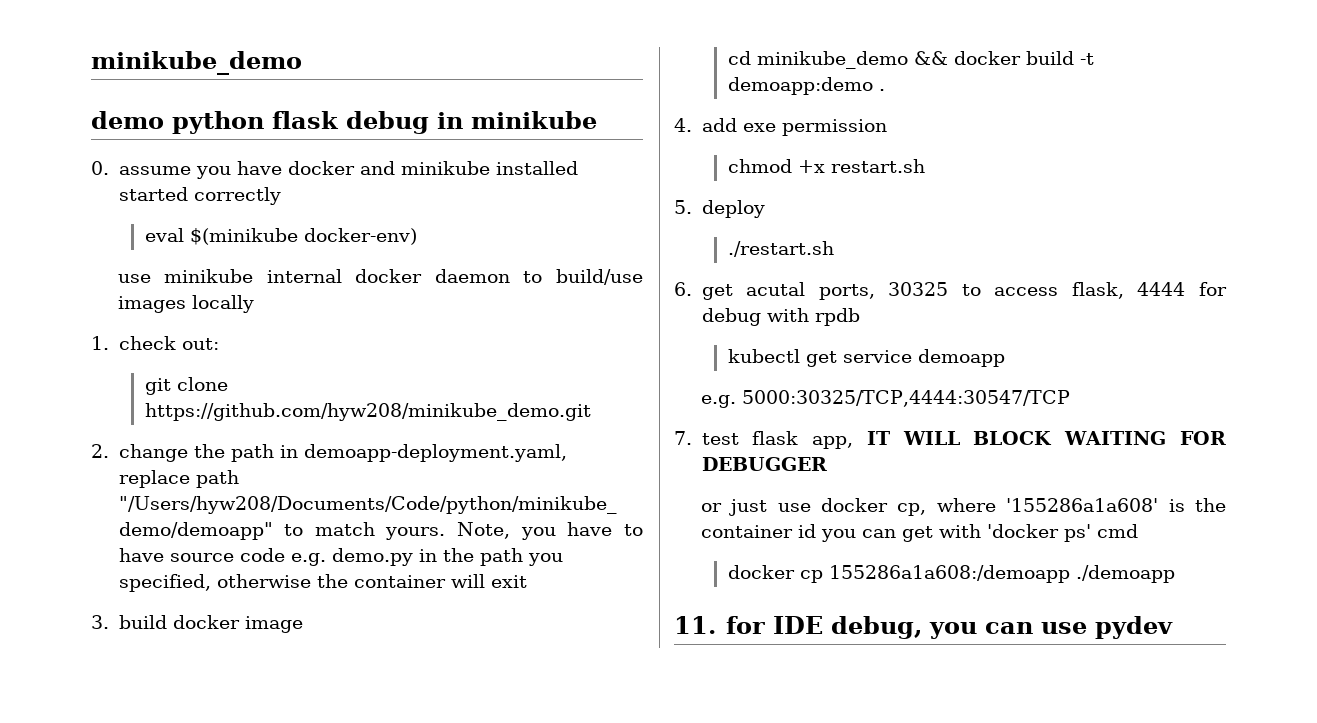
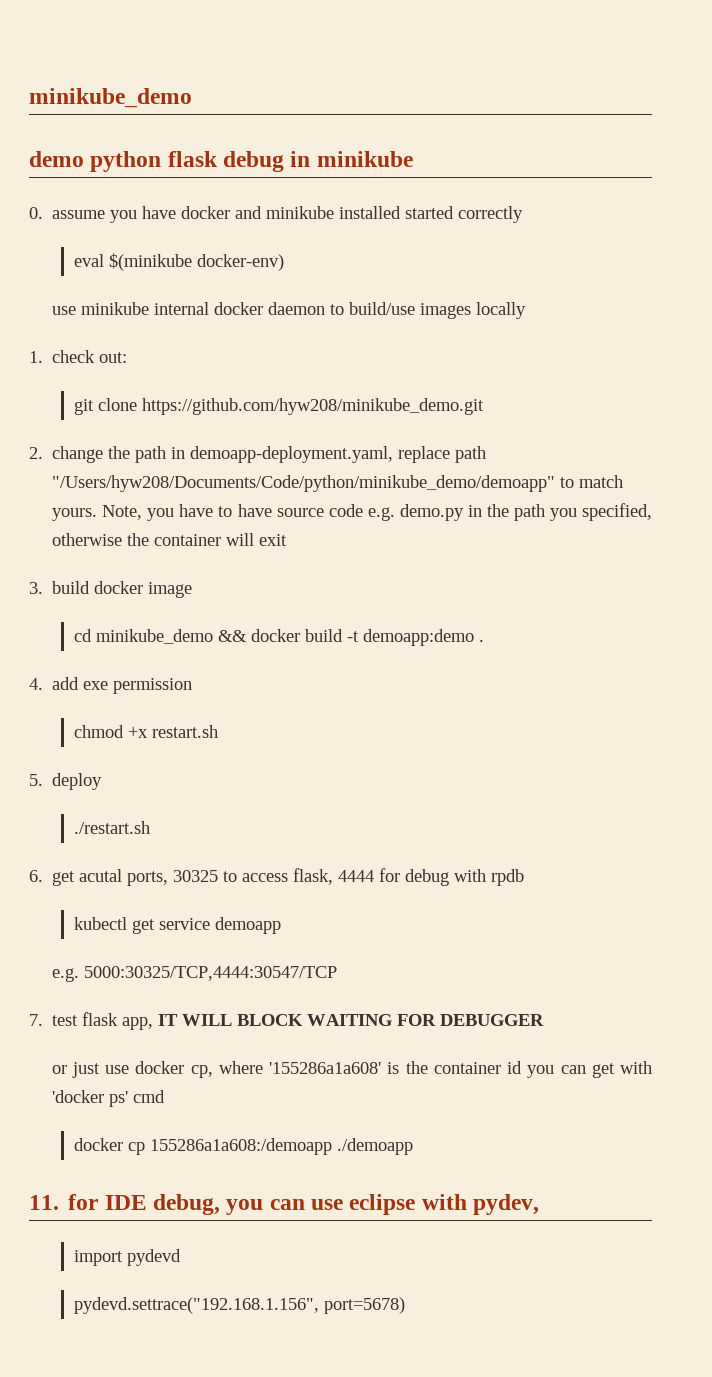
[1094,616,1173,639] pydev -> [349,1194,540,1215] [74,1249,182,1266] [74,1297,406,1314] eclipse with pydev, // import pydevd // pydevd.settrace("192.168.1.156", port=5678)

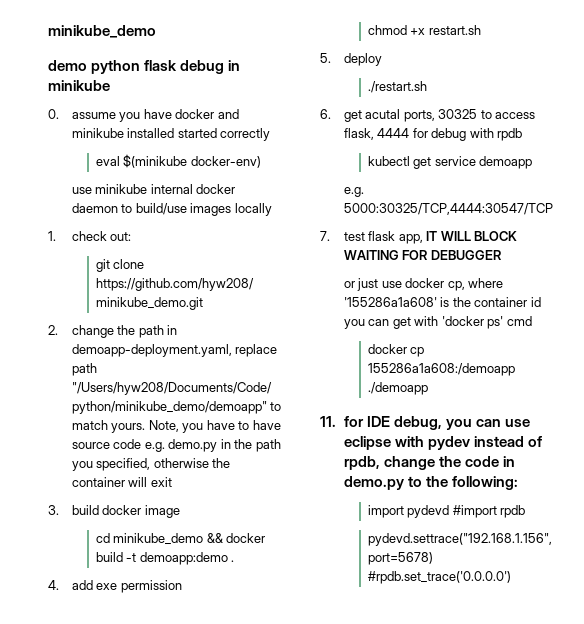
[473,1194,540,1215] pydev, -> [427,436,543,450] [343,456,516,470] [343,476,518,490] pydev instead of rpdb, change the code in demo.py to the following:
(182, 1257) none -> [452,505,526,518] #import rpdb
(406, 1305) none -> [367,571,511,584] #rpdb.set_trace('0.0.0.0')

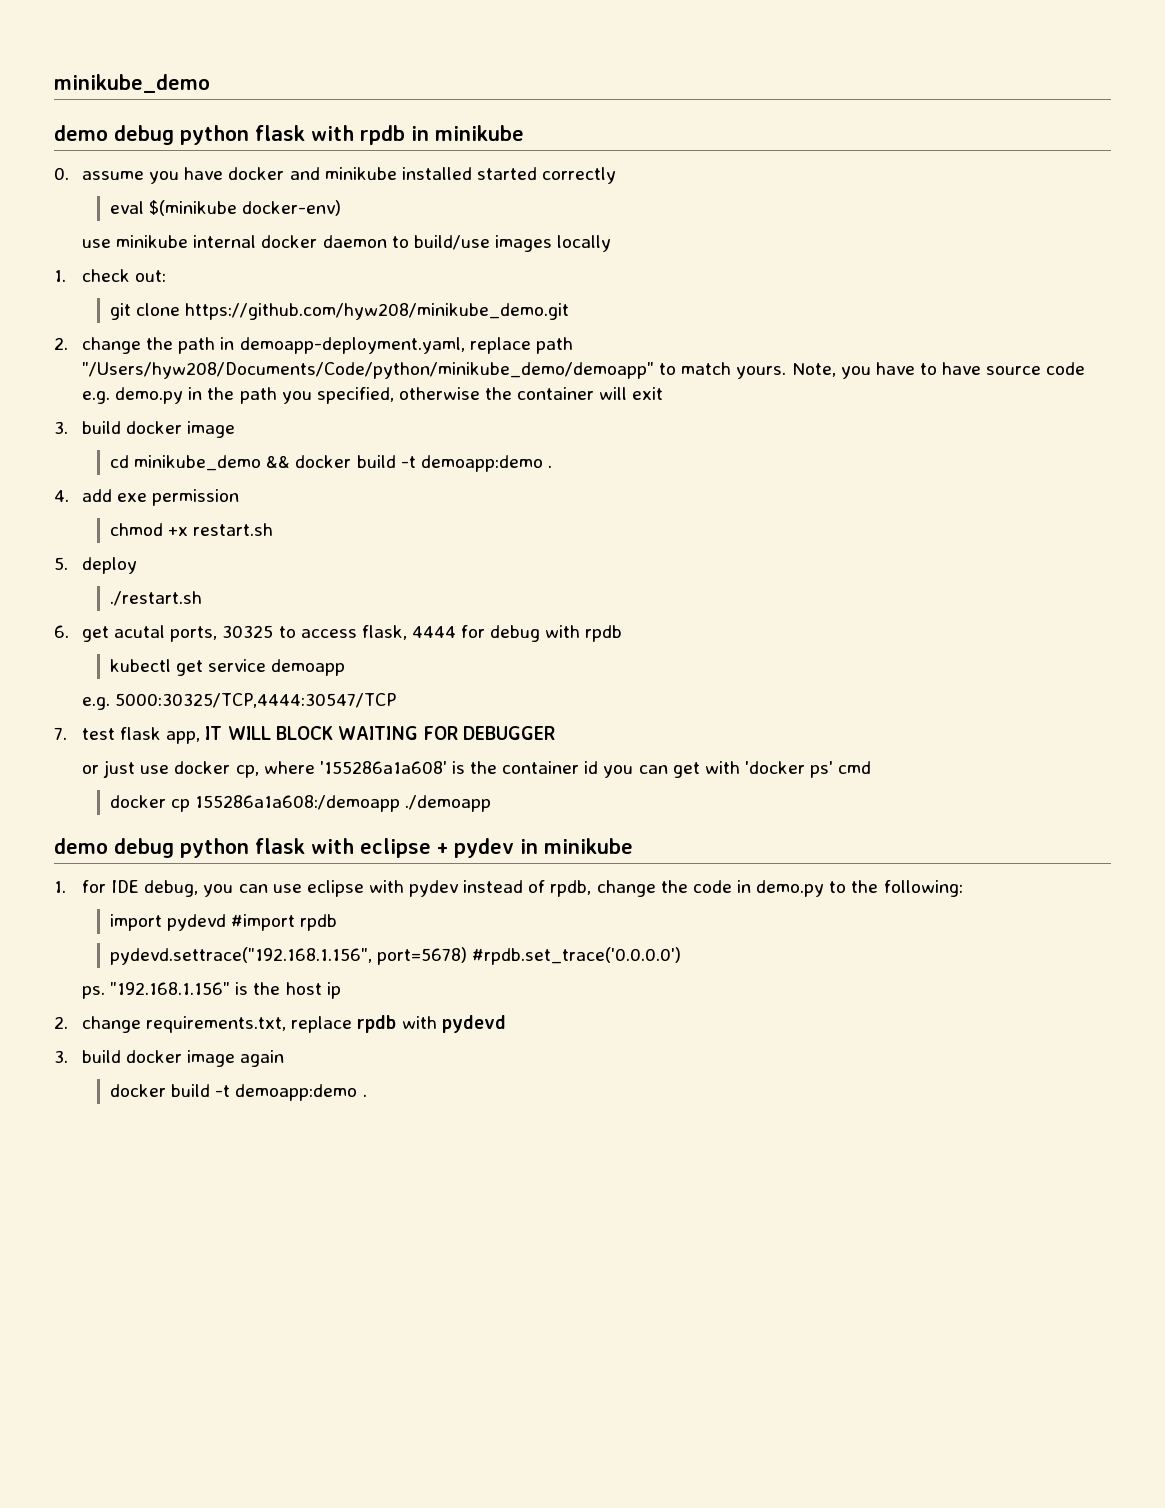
[91,60,225,74] python flask debug -> [114,125,405,145] debug python flask with rpdb
[320,416,336,427] 11. -> [54,838,633,858] [54,881,66,893] demo debug python flask with eclipse + pydev in minikube // 1.
(511, 577) none -> [82,982,341,999] [54,1015,506,1033] [54,1050,285,1067] [110,1084,367,1101] // ps. "192.168.1.156" is the host ip // 2. change requirements.txt, replace rpdb with pydevd // 3. build docker image again // docker build -t demoapp:demo .

